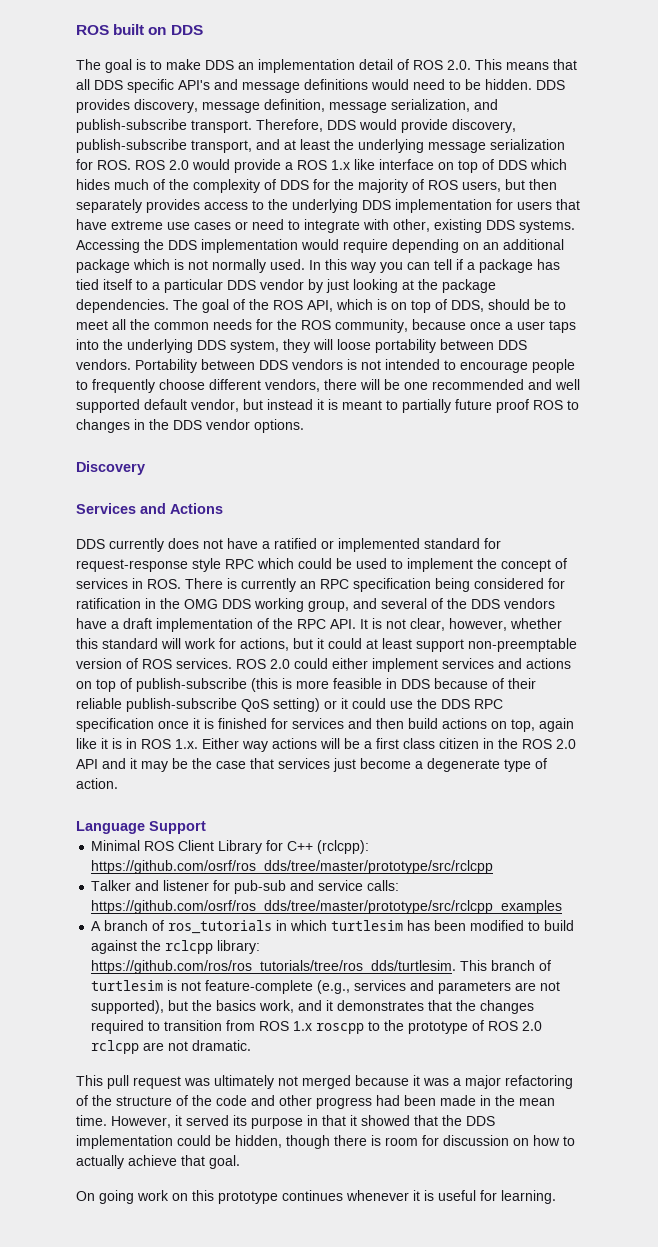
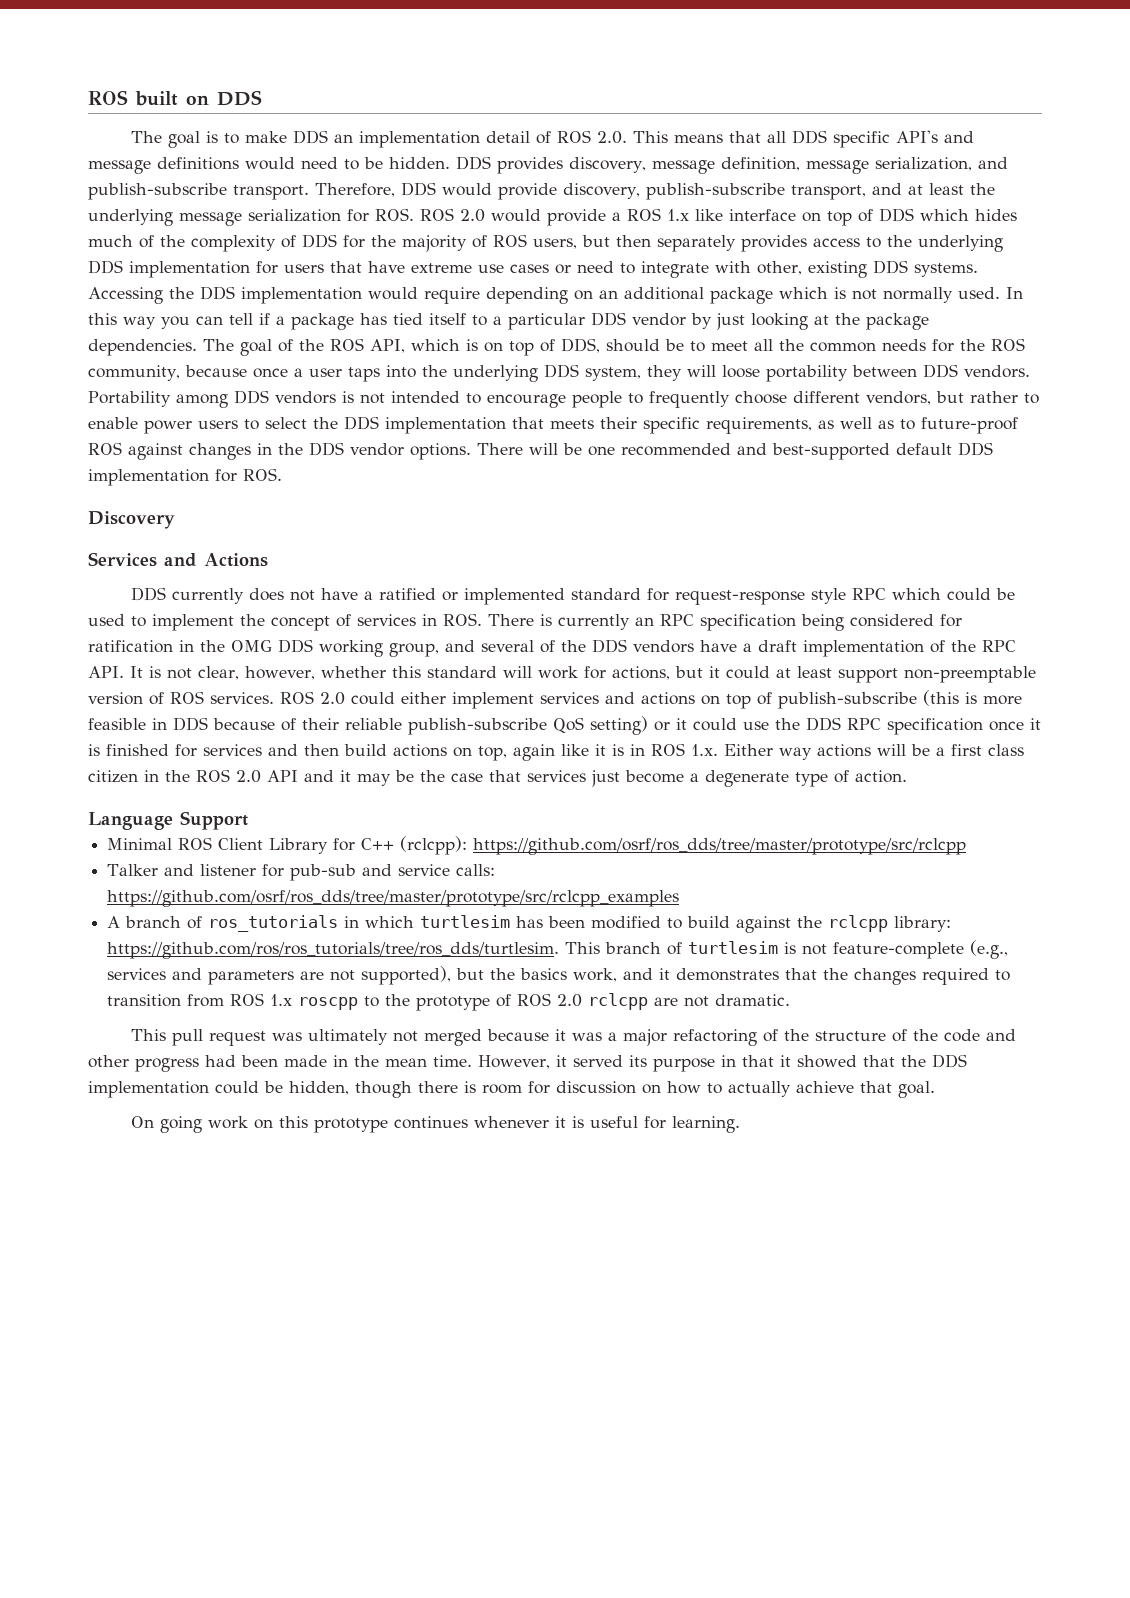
[201,359,255,370] between -> [176,394,228,408] among
[324,379,580,390] [76,399,579,413] there will be one recommended and well supported default vendor, but instead it is meant to partially future proof ROS to -> [936,391,1039,404] [88,416,1018,434] [88,442,183,460] but rather to enable power users to select the DDS implementation that meets their specific requirements, as well as to future-proof ROS against
(304, 426) none -> [477,442,993,460] [88,468,282,486] There will be one recommended and best-supported default DDS implementation for ROS.

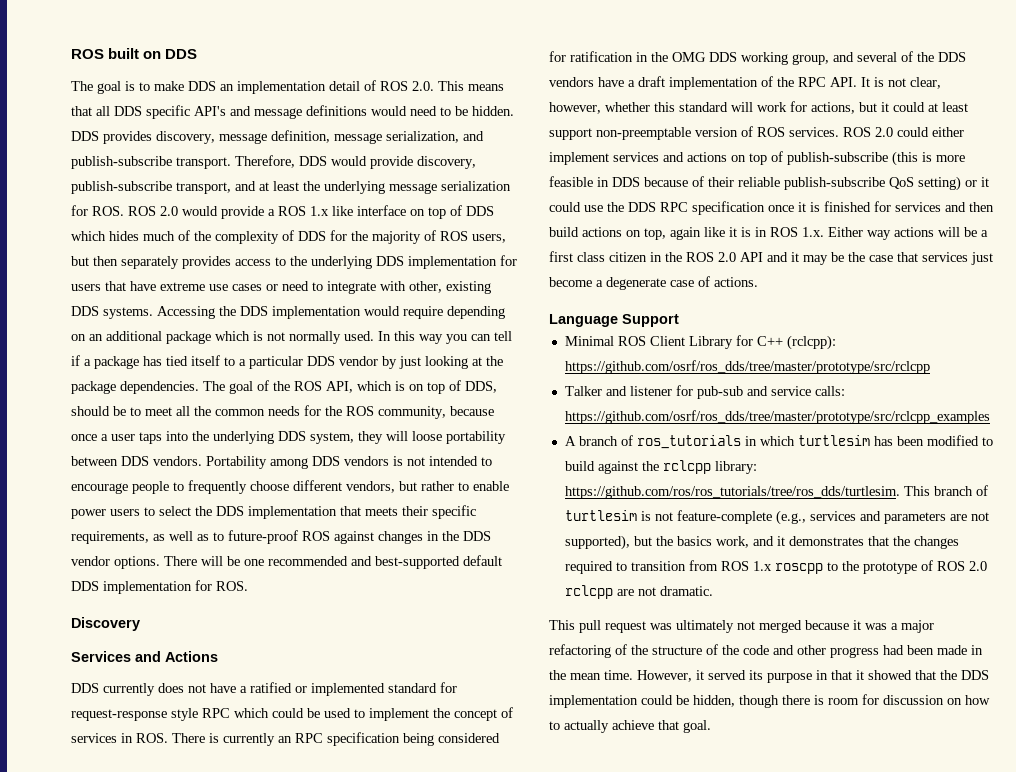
[795,770,907,787] type of action. -> [670,276,758,287] case of actions.
[130,1116,740,1133] // On going work on this prototype continues whenever it is useful for learning. -> (711, 726) none

